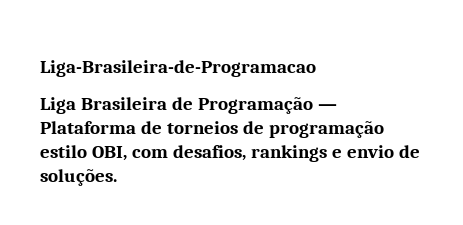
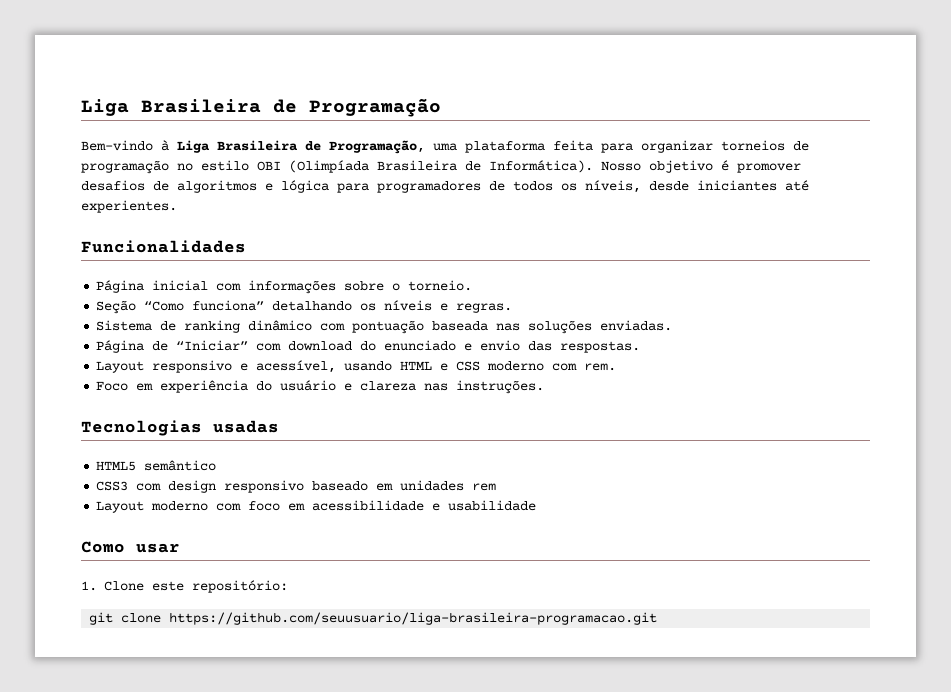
[40,60,316,77] Liga-Brasileira-de-Programacao // -> (81, 107) none
[317,104,337,110] [40,121,384,138] [40,145,420,162] [40,169,117,186] — Plataforma de torneios de programação estilo OBI, com desafios, rankings e envio de soluções. -> [81,140,809,154] [81,160,801,174] [81,180,809,193] [81,200,177,213] [81,240,246,253] [96,280,473,294] [96,300,513,314] [96,320,673,334] [96,340,641,353] [96,360,617,373] [96,380,545,394] [81,420,279,436] [96,460,217,471] [96,480,497,493] [96,500,537,513] [81,541,180,553] [81,580,288,593] [89,612,658,625] // Bem-vindo à Liga Brasileira de Programação, uma plataforma feita para organizar torneios de programação no estilo OBI (Olimpíada Brasileira de Informática). Nosso objetivo é promover desafios de algoritmos e lógica para programadores de todos os níveis, desde iniciantes até experientes. // Funcionalidades // Página inicial com informações sobre o torneio. // Seção “Como funciona” detalhando os níveis e regras. // Sistema de ranking dinâmico com pontuação baseada nas soluções enviadas. // Página de “Iniciar” com download do enunciado e envio das respostas. // Layout responsivo e acessível, usando HTML e CSS moderno com rem. // Foco em experiência do usuário e clareza nas instruções. // Tecnologias usadas // HTML5 semântico // CSS3 com design responsivo baseado em unidades rem // Layout moderno com foco em acessibilidade e usabilidade // Como usar // 1. Clone este repositório: // git clone https://github.com/seuusuario/liga-brasileira-programacao.git

